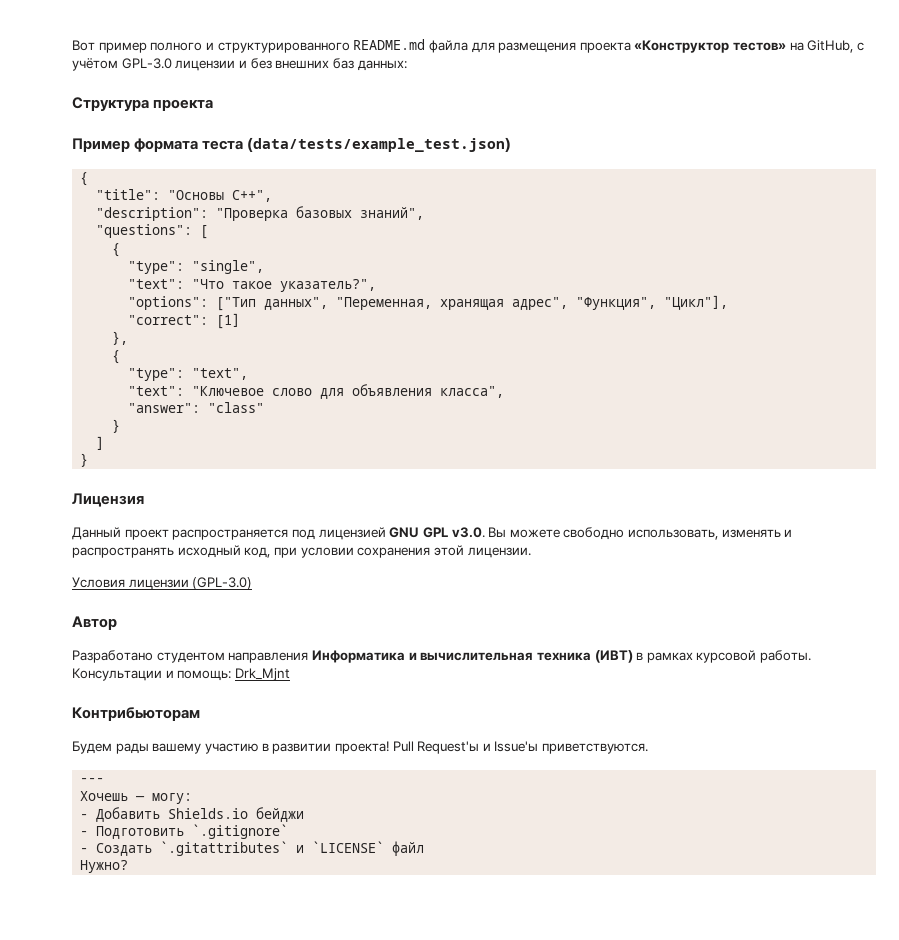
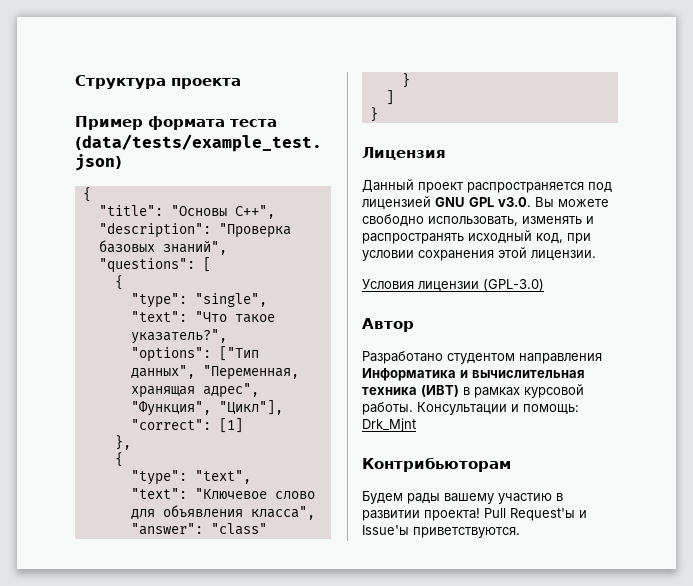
[72,39,865,53] [72,58,407,71] Вот пример полного и структурированного README.md файла для размещения проекта «Конструктор тестов» на GitHub, с учётом GPL-3.0 лицензии и без внешних баз данных: // -> (75, 82) none
[80,778,105,783] [80,791,193,804] [80,807,305,822] [80,824,289,839] [80,841,425,856] [80,860,129,873] // --- // Хочешь — могу: // - Добавить Shields.io бейджи // - Подготовить `.gitignore` // - Создать `.gitattributes` и `LICENSE` файл // Нужно? -> (520, 532) none

